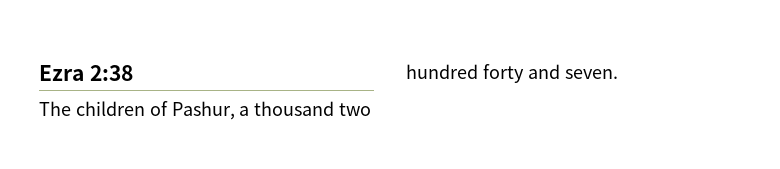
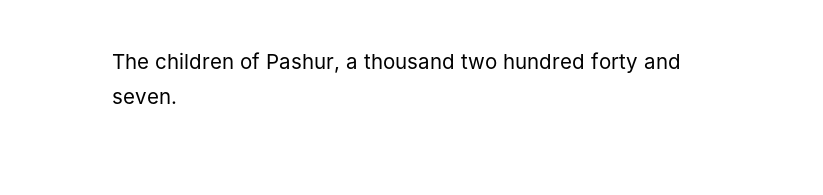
[39,65,133,81] Ezra 2:38 // -> (112, 61) none

